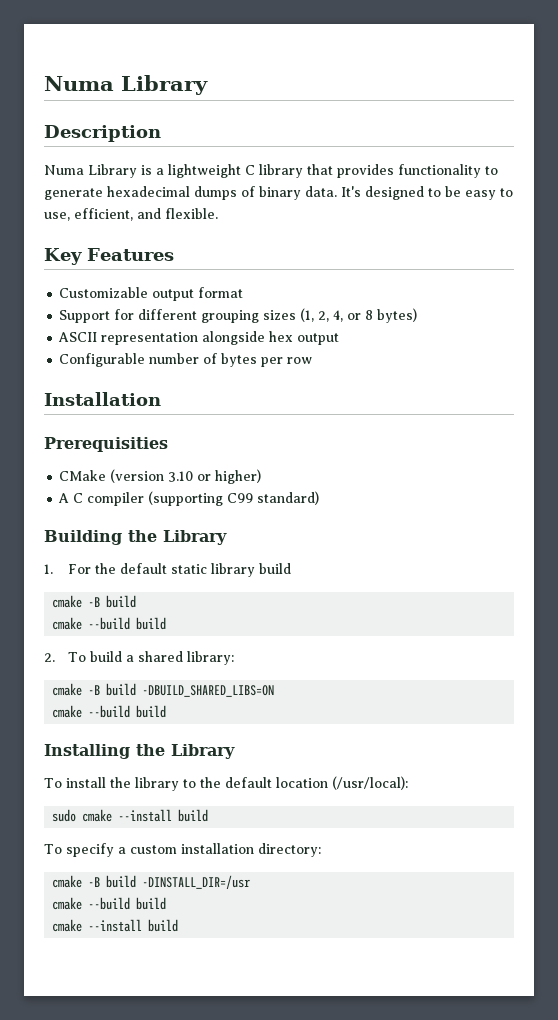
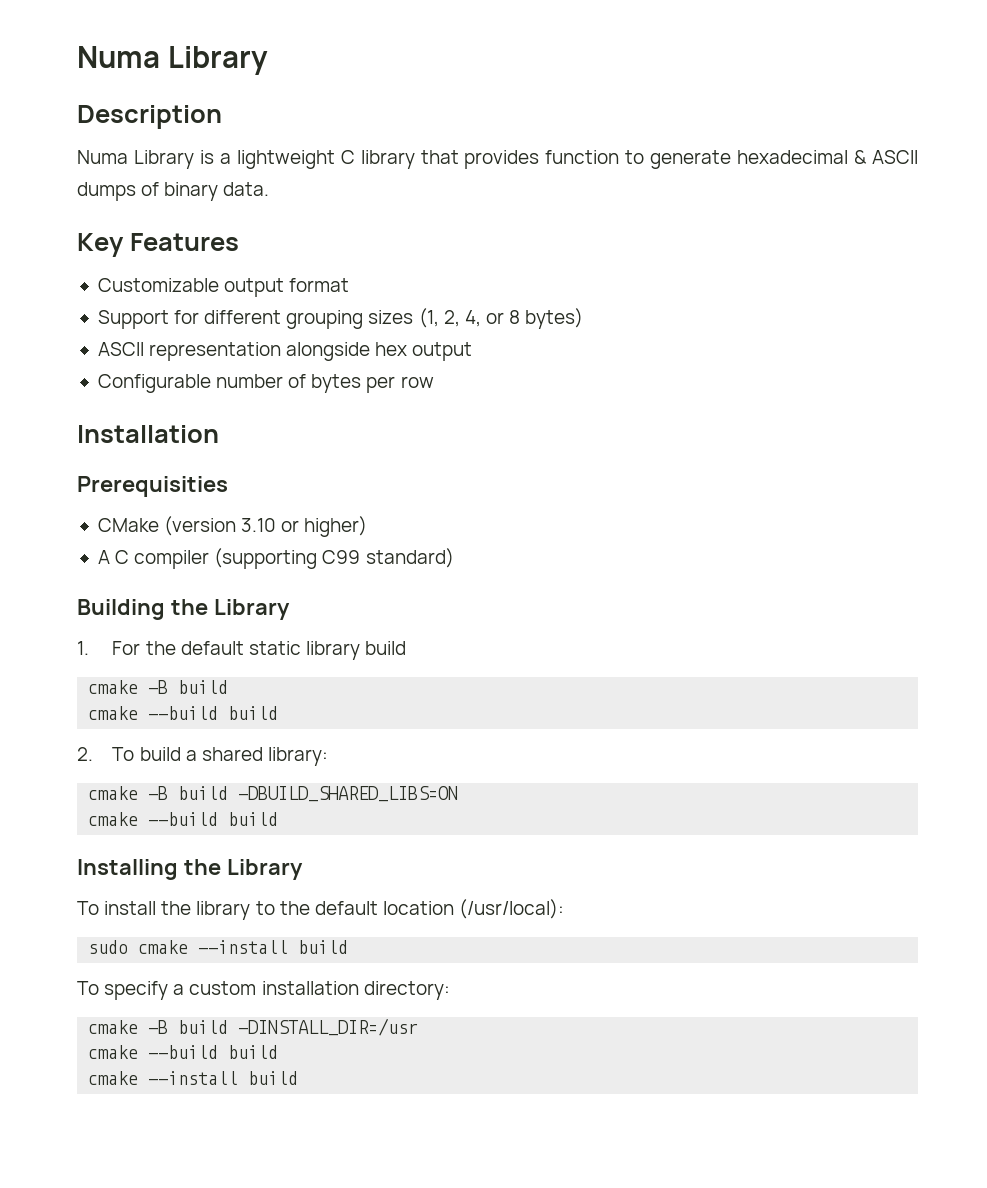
[398,164,481,178] functionality -> [545,150,620,164] function
(190, 191) none -> [854,150,919,164] & ASCII
[341,186,513,200] [44,208,218,221] It's designed to be easy to use, efficient, and flexible. -> (270, 189) none

